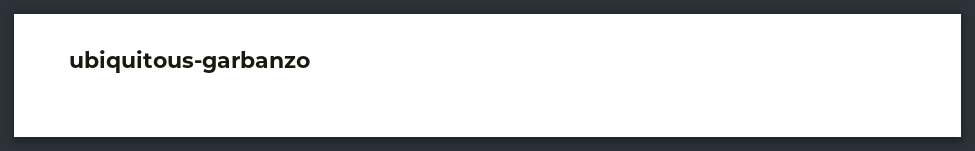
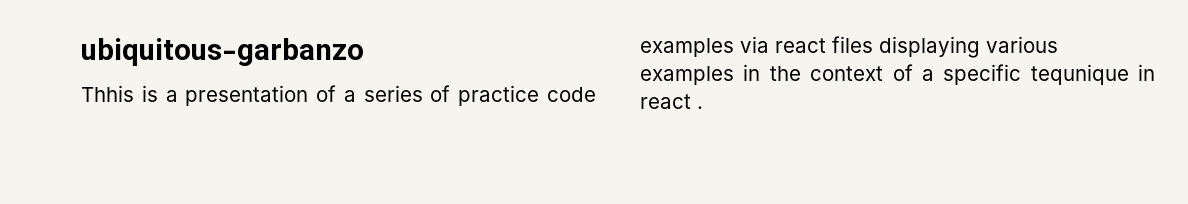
(310, 61) none -> [81,85,596,106] [640,36,1058,58] [640,64,1155,85] [640,94,703,109] // Thhis is a presentation of a series of practice code examples via react files displaying various examples in the context of a specific tequnique in react .

